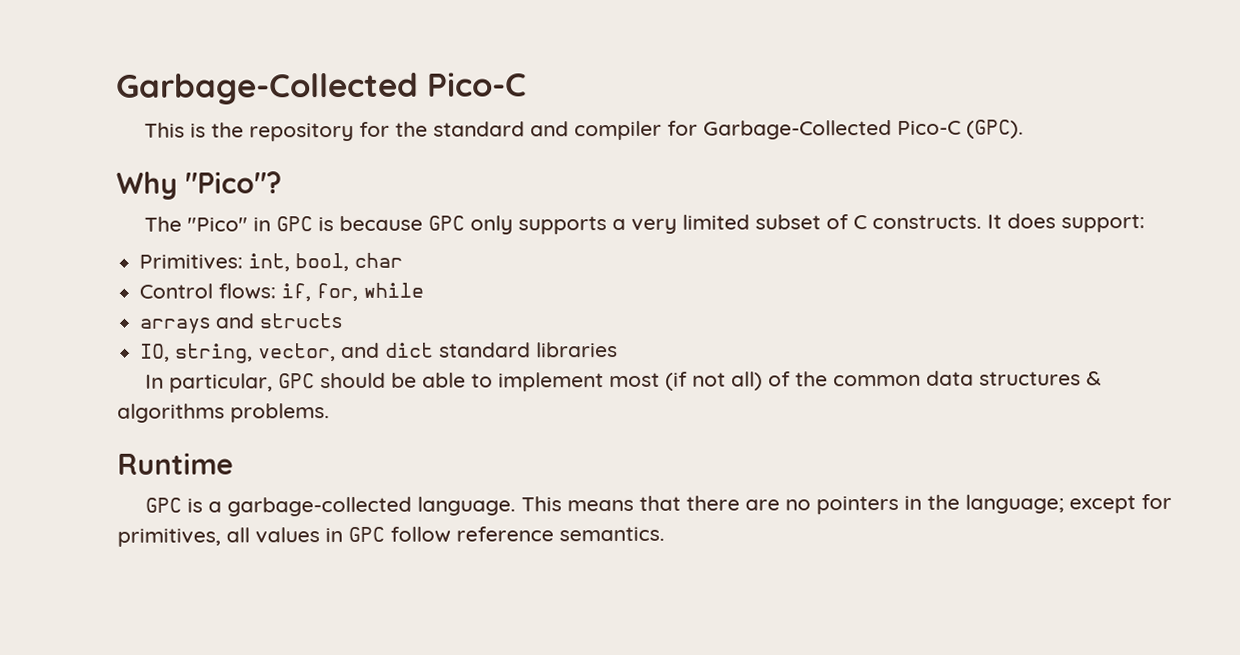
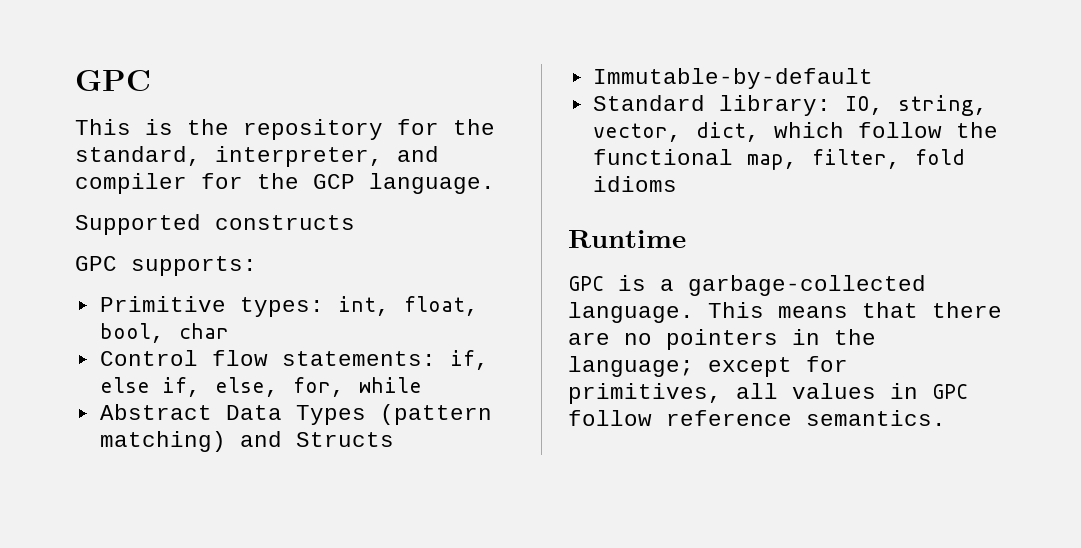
[116,72,527,105] Garbage-Collected Pico-C -> [75,70,151,91] GPC
[433,121,526,137] standard -> [75,146,383,167] standard, interpreter,
[703,119,1025,140] [116,171,282,200] [144,213,1146,235] [139,252,404,272] [139,282,425,302] [139,313,344,334] [140,342,619,364] [145,370,1103,393] [117,403,330,423] Garbage-Collected Pico-C (GPC). // Why "Pico"? // The "Pico" in GPC is because GPC only supports a very limited subset of C constructs. It does support: // Primitives: int, bool, char // Control flows: if, for, while // arrays and structs // IO, string, vector, and dict standard libraries // In particular, GPC should be able to implement most (if not all) of the common data structures & algorithms problems. -> [257,173,495,194] [75,214,355,235] [75,256,257,276] [99,296,479,317] [99,323,229,343] [99,350,489,370] [99,377,422,397] [99,404,492,425] [99,431,394,452] [592,68,873,89] [592,95,988,116] [592,122,998,142] [592,149,965,170] [592,176,677,192] the GCP language. // Supported constructs // GPC supports: // Primitive types: int, float, bool, char // Control flow statements: if, else if, else, for, while // Abstract Data Types (pattern matching) and Structs // Immutable-by-default // Standard library: IO, string, vector, dict, which follow the functional map, filter, fold idioms

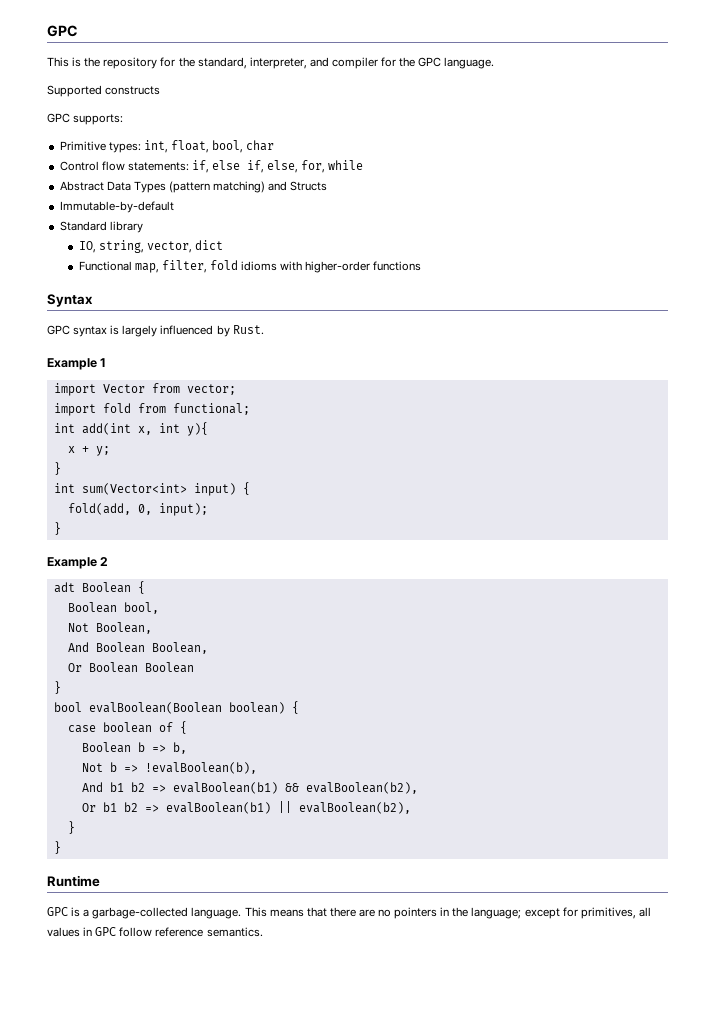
[313,174,355,189] GCP -> [418,57,442,67] GPC
[718,95,831,116] library: -> [109,221,143,233] library //
[695,122,998,142] [592,149,733,165] dict, which follow the functional -> [194,240,223,250] [78,261,132,271] dict // Functional
(677, 184) none -> [280,261,422,273] [47,294,93,307] [47,325,264,337] [47,358,107,370] [53,383,236,396] [53,403,250,416] [53,422,208,436] [67,446,110,456] [53,462,61,475] [53,482,250,496] [67,503,208,516] [53,522,61,535] [47,557,109,569] [53,581,145,594] [67,602,159,614] [67,622,152,634] [67,642,208,654] [67,662,194,673] [53,681,61,694] [53,701,299,714] [67,721,187,734] [81,742,187,754] [81,762,257,774] [81,782,418,794] [81,801,411,814] [67,821,75,834] [53,841,61,854] with higher-order functions // Syntax // GPC syntax is largely influenced by Rust. // Example 1 // import Vector from vector; // import fold from functional; // int add(int x, int y){ // x + y; // } // int sum(Vector<int> input) { // fold(add, 0, input); // } // Example 2 // adt Boolean { // Boolean bool, // Not Boolean, // And Boolean Boolean, // Or Boolean Boolean // } // bool evalBoolean(Boolean boolean) { // case boolean of { // Boolean b => b, // Not b => !evalBoolean(b), // And b1 b2 => evalBoolean(b1) && evalBoolean(b2), // Or b1 b2 => evalBoolean(b1) || evalBoolean(b2), // } // }

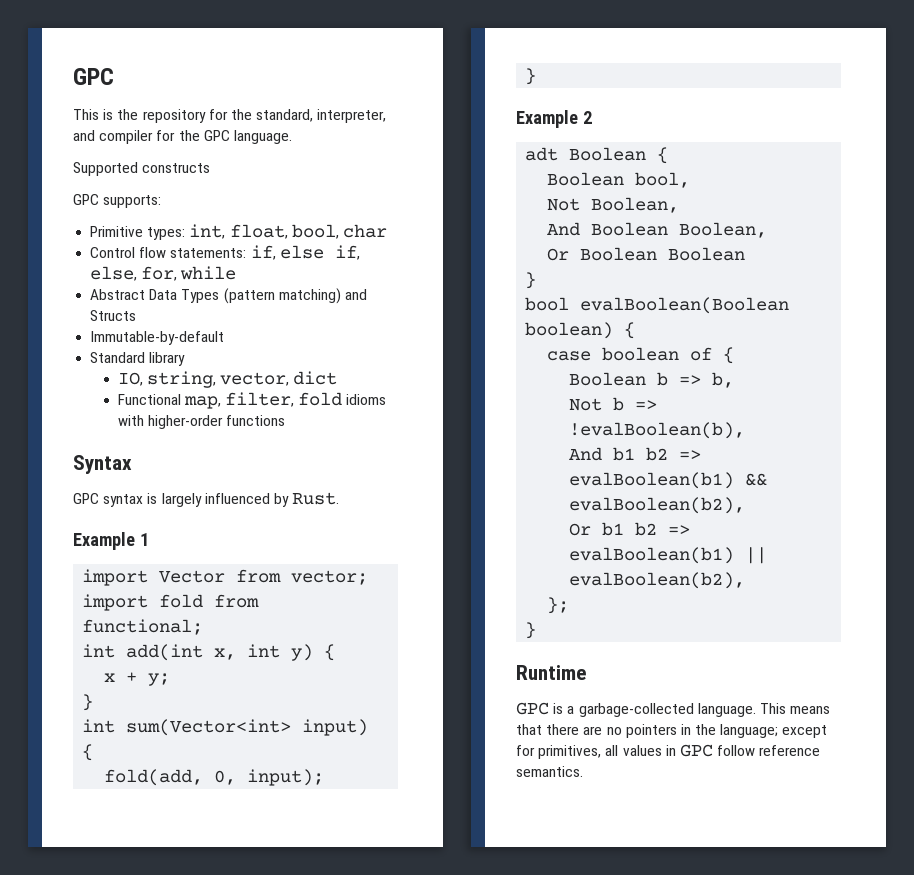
[186,422,208,436] y){ -> [291,644,336,661] y) {
[67,821,75,834] } -> [547,597,570,614] };

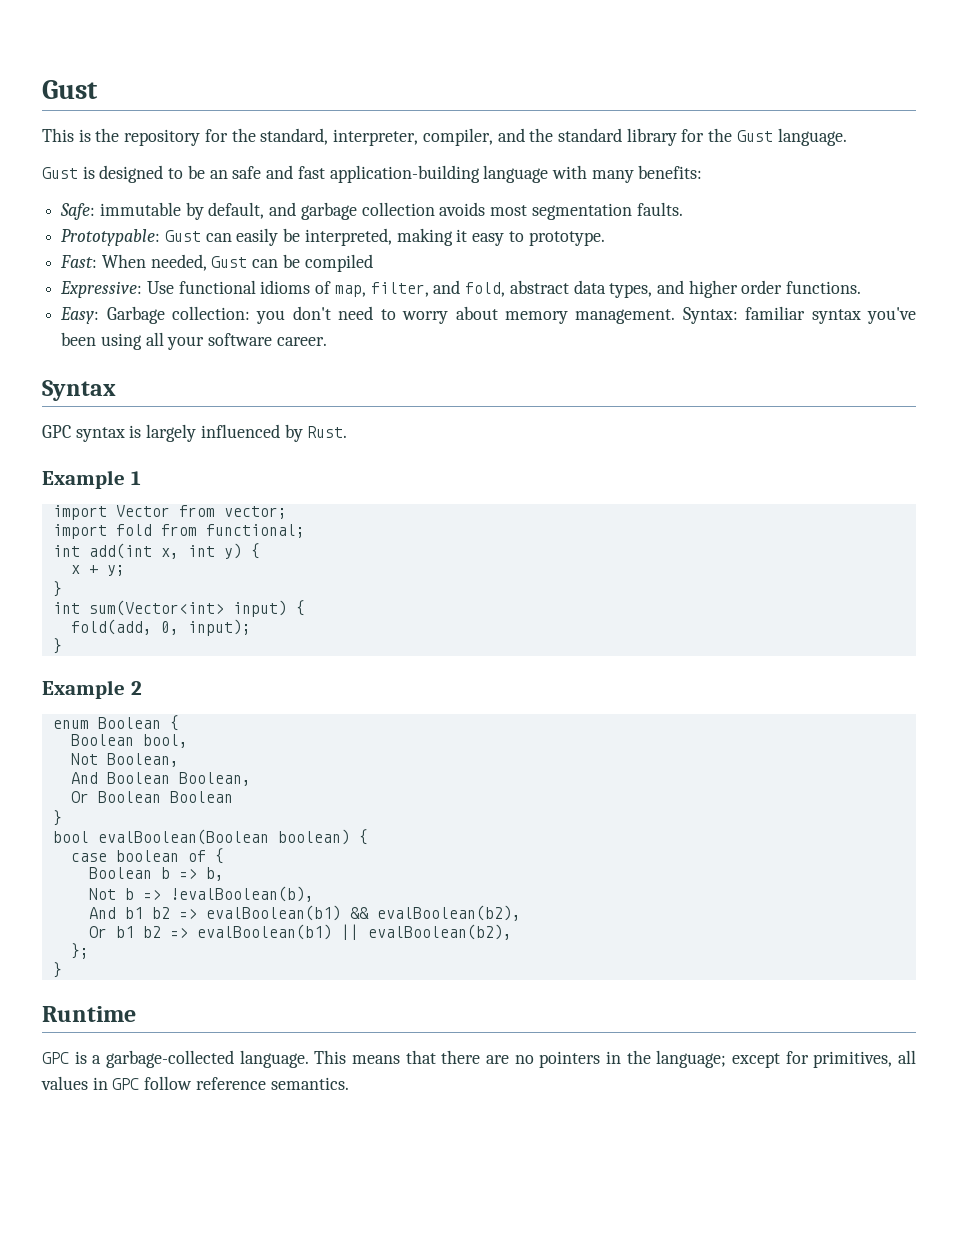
[73,68,114,85] GPC -> [42,80,98,99] Gust
[73,130,230,144] and compiler for the GPC -> [422,128,773,146] compiler, and the standard library for the Gust
[73,162,211,176] [73,194,162,208] [90,224,387,240] [90,245,360,260] [90,266,237,281] [90,288,367,304] [90,310,137,321] [90,331,225,345] [90,352,186,366] [117,371,338,388] [117,392,387,409] [117,415,285,429] Supported constructs // GPC supports: // Primitive types: int, float, bool, char // Control flow statements: if, else if, else, for, while // Abstract Data Types (pattern matching) and Structs // Immutable-by-default // Standard library // IO, string, vector, dict // Functional map, filter, fold idioms with higher-order functions -> [42,165,703,183] [60,202,683,220] [61,228,605,246] [60,254,373,272] [60,280,862,298] [60,306,917,324] [61,332,327,350] Gust is designed to be an safe and fast application-building language with many benefits: // Safe: immutable by default, and garbage collection avoids most segmentation faults. // Prototypable: Gust can easily be interpreted, making it easy to prototype. // Fast: When needed, Gust can be compiled // Expressive: Use functional idioms of map, filter, and fold, abstract data types, and higher order functions. // Easy: Garbage collection: you don't need to worry about memory management. Syntax: familiar syntax you've been using all your software career.
[525,147,559,161] adt -> [52,720,89,729] enum

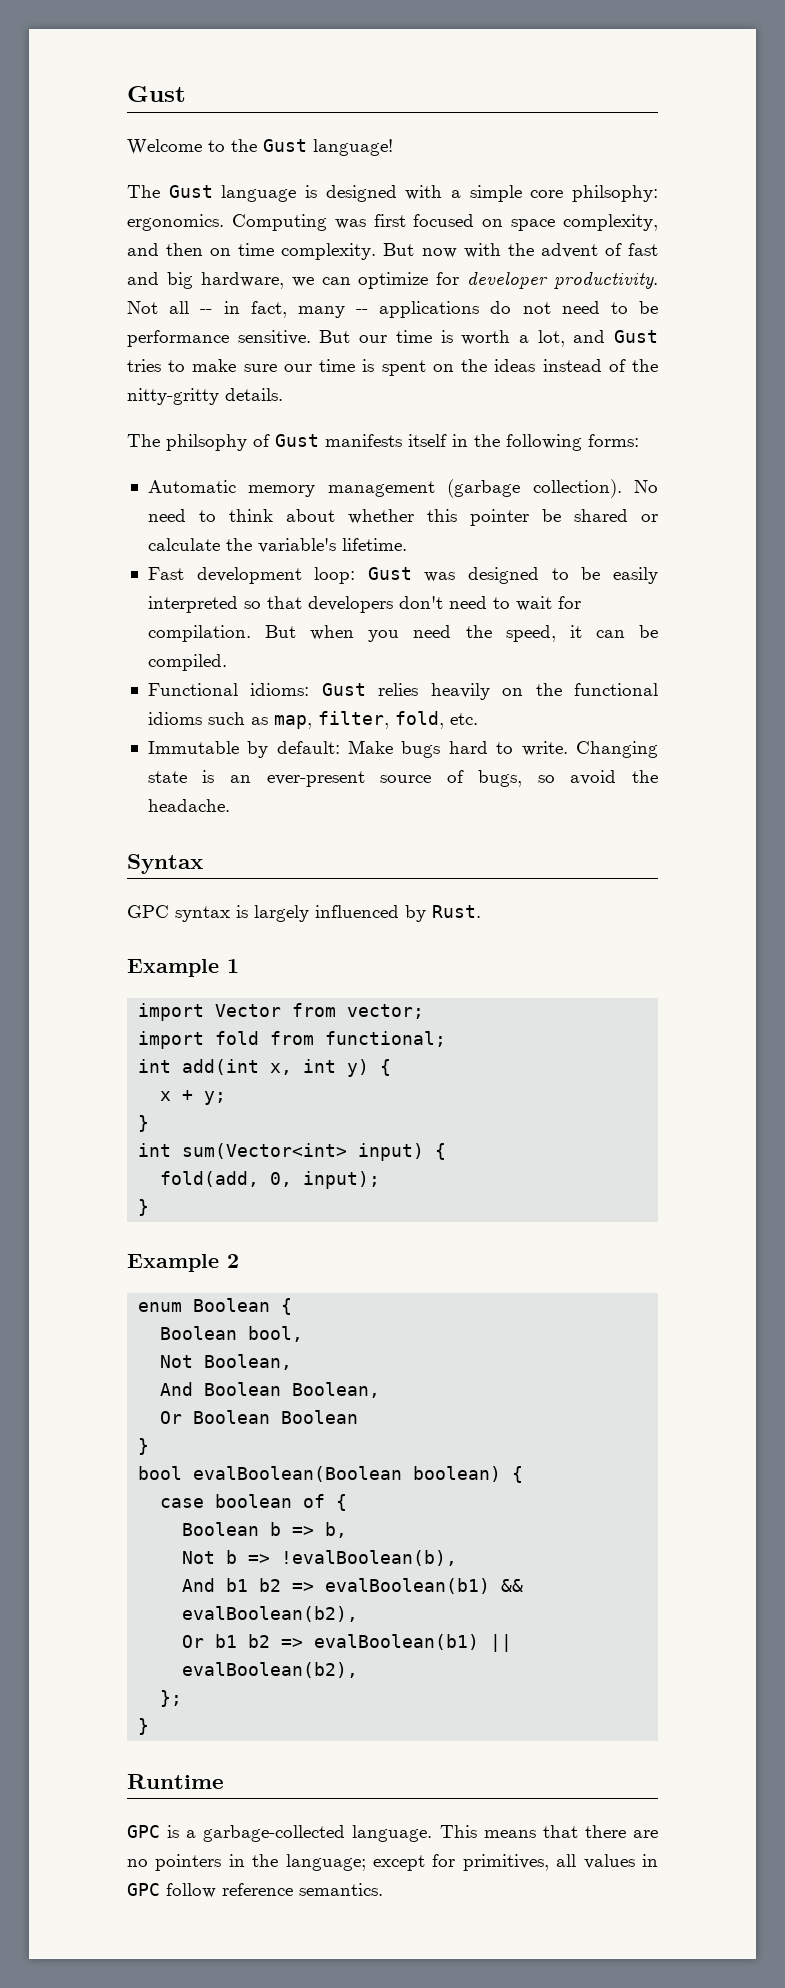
[42,128,847,146] [42,165,703,183] [60,202,683,220] [61,228,605,246] [60,254,373,272] [60,280,862,298] [60,306,917,324] [61,332,327,350] This is the repository for the standard, interpreter, compiler, and the standard library for the Gust language. // Gust is designed to be an safe and fast application-building language with many benefits: // Safe: immutable by default, and garbage collection avoids most segmentation faults. // Prototypable: Gust can easily be interpreted, making it easy to prototype. // Fast: When needed, Gust can be compiled // Expressive: Use functional idioms of map, filter, and fold, abstract data types, and higher order functions. // Easy: Garbage collection: you don't need to worry about memory management. Syntax: familiar syntax you've been using all your software career. -> [127,139,393,156] [127,185,658,202] [127,214,658,231] [127,243,658,260] [127,272,658,289] [127,301,658,318] [127,330,658,347] [127,359,658,376] [127,388,283,405] [127,434,639,451] [147,479,658,498] [147,509,658,526] [147,538,407,553] [147,567,658,584] [147,596,581,613] [147,625,658,642] [147,654,227,671] [147,683,658,700] [147,711,478,729] [147,740,658,758] [147,770,658,787] [147,799,230,812] Welcome to the Gust language! // The Gust language is designed with a simple core philsophy: ergonomics. Computing was first focused on space complexity, and then on time complexity. But now with the advent of fast and big hardware, we can optimize for developer productivity. Not all -- in fact, many -- applications do not need to be performance sensitive. But our time is worth a lot, and Gust tries to make sure our time is spent on the ideas instead of the nitty-gritty details. // The philsophy of Gust manifests itself in the following forms: // Automatic memory management (garbage collection). No need to think about whether this pointer be shared or calculate the variable's lifetime. // Fast development loop: Gust was designed to be easily interpreted so that developers don't need to wait for compilation. But when you need the speed, it can be compiled. // Functional idioms: Gust relies heavily on the functional idioms such as map, filter, fold, etc. // Immutable by default: Make bugs hard to write. Changing state is an ever-present source of bugs, so avoid the headache.

